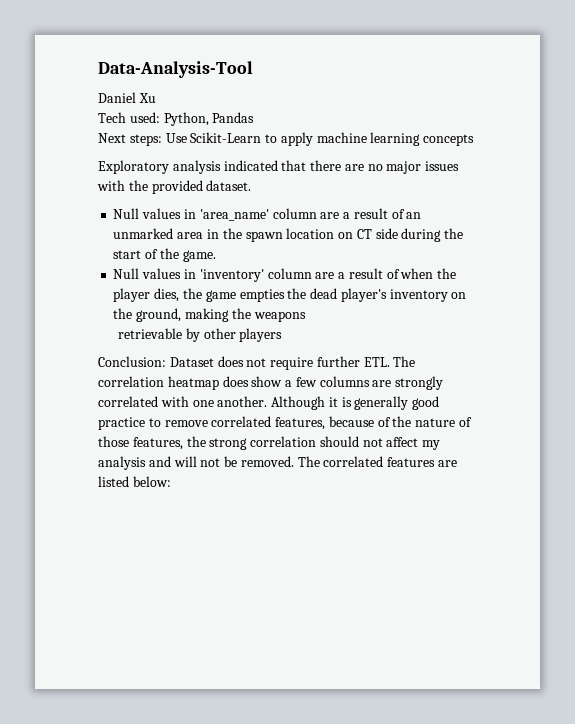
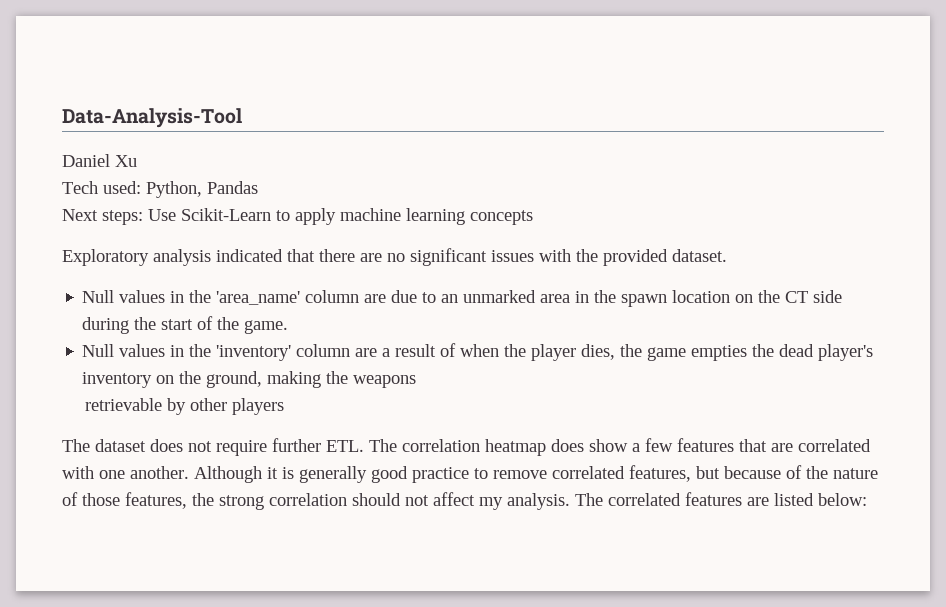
[386,161,422,174] major -> [410,248,487,266] significant
(196, 214) none -> [189,290,212,303] the
[343,208,405,219] a result of -> [391,290,437,303] due to
(354, 235) none -> [758,290,781,303] the
(196, 274) none -> [189,344,212,357] the
[98,356,214,367] Conclusion: Dataset -> [62,439,146,452] The dataset
[319,376,444,390] columns are strongly -> [677,438,793,452] features that are
(326, 423) none -> [696,466,720,479] but
[98,456,294,470] analysis and will not be removed. -> [507,493,570,510] analysis.

